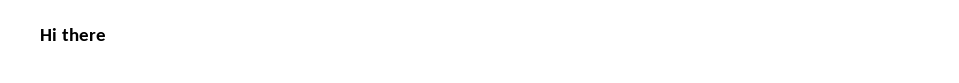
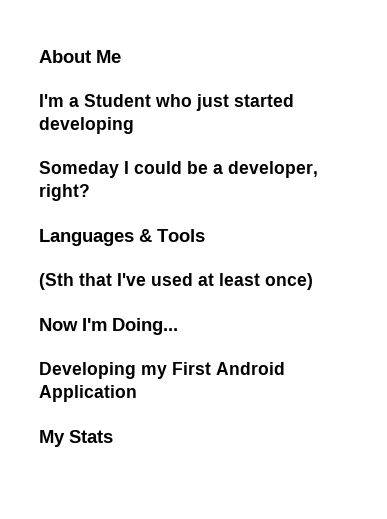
[40,28,107,41] Hi there -> [39,50,121,63] [39,94,294,111] [39,117,134,134] [39,161,318,178] [39,184,90,201] [39,229,205,246] [39,273,313,290] [39,318,178,335] [39,362,285,379] [39,385,137,402] [39,430,113,447] About Me // I'm a Student who just started developing // Someday I could be a developer, right? // Languages & Tools // (Sth that I've used at least once) // Now I'm Doing... // Developing my First Android Application // My Stats

